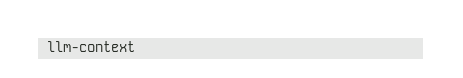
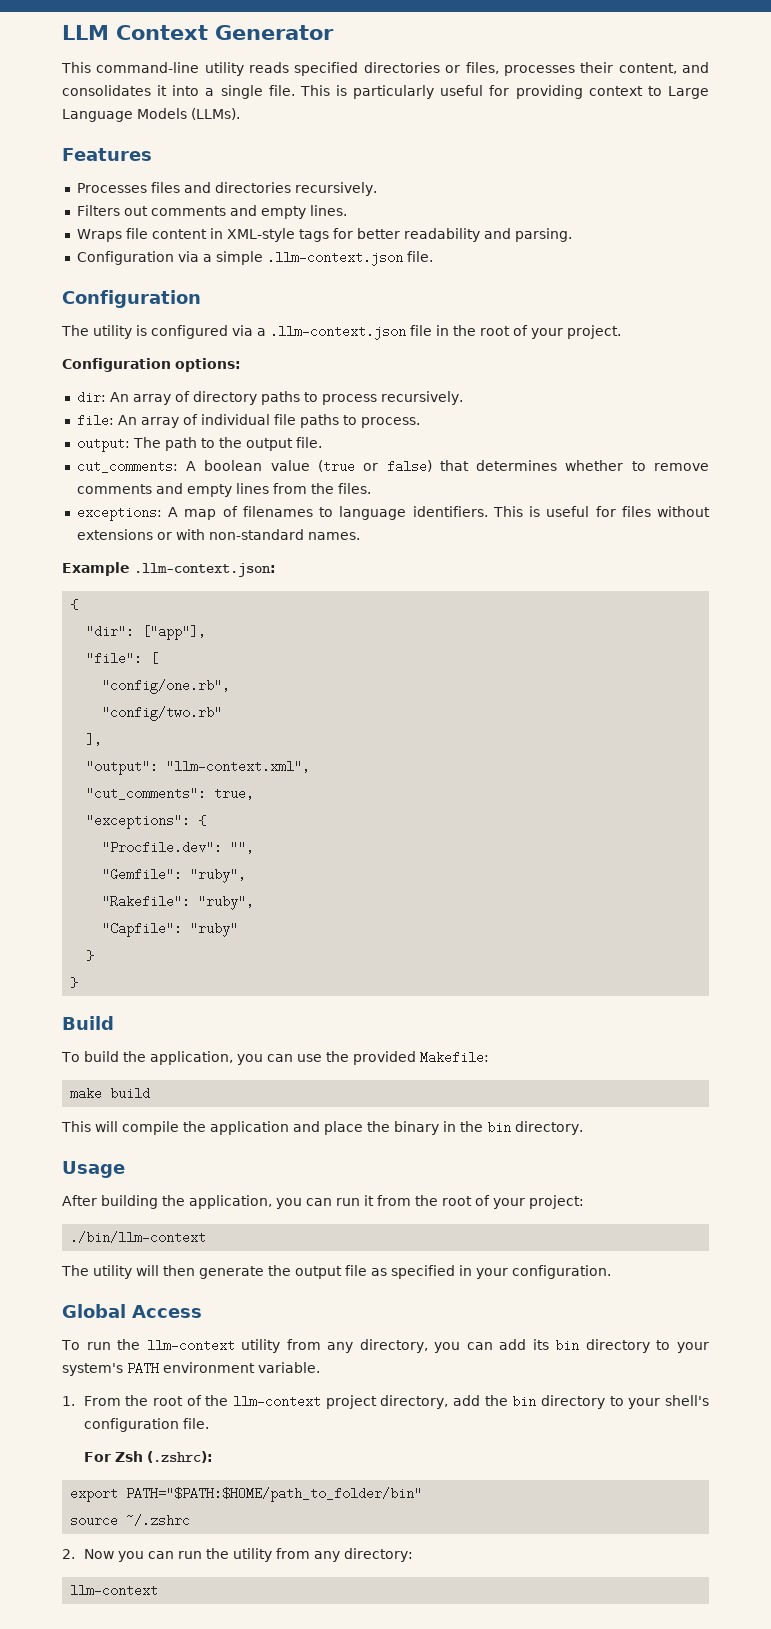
(46, 46) none -> [62,25,334,40] [61,62,710,76] [62,85,709,99] [62,108,240,122] [62,148,152,161] [76,182,377,196] [76,205,347,219] [76,228,572,242] [76,251,433,266] [62,290,201,308] [61,325,621,340] [62,358,241,372] [76,391,463,405] [76,414,420,428] [76,437,322,452] [76,460,709,473] [76,483,371,497] [76,506,710,521] [76,529,360,540] [62,562,276,577] [70,599,79,610] [86,625,207,640] [86,652,159,665] [102,679,231,694] [102,706,223,721] [86,733,103,746] [86,760,311,775] [86,787,255,800] [86,814,207,829] [102,841,255,854] [102,868,247,883] [102,895,255,910] [102,922,239,937] [86,950,95,961] [70,977,79,988] [62,1016,114,1030] [61,1051,489,1065] [70,1087,151,1100] [61,1121,583,1135] [62,1161,125,1178] [62,1195,584,1209] [70,1231,207,1244] [61,1265,611,1279] [62,1304,202,1318] [61,1339,709,1353] [62,1362,320,1376] [62,1395,710,1409] [83,1418,209,1432] [83,1451,213,1463] [70,1487,423,1502] [70,1514,191,1527] [62,1548,413,1562] LLM Context Generator // This command-line utility reads specified directories or files, processes their content, and consolidates it into a single file. This is particularly useful for providing context to Large Language Models (LLMs). // Features // Processes files and directories recursively. // Filters out comments and empty lines. // Wraps file content in XML-style tags for better readability and parsing. // Configuration via a simple .llm-context.json file. // Configuration // The utility is configured via a .llm-context.json file in the root of your project. // Configuration options: // dir: An array of directory paths to process recursively. // file: An array of individual file paths to process. // output: The path to the output file. // cut_comments: A boolean value (true or false) that determines whether to remove comments and empty lines from the files. // exceptions: A map of filenames to language identifiers. This is useful for files without extensions or with non-standard names. // Example .llm-context.json: // { // "dir": ["app"], // "file": [ // "config/one.rb", // "config/two.rb" // ], // "output": "llm-context.xml", // "cut_comments": true, // "exceptions": { // "Procfile.dev": "", // "Gemfile": "ruby", // "Rakefile": "ruby", // "Capfile": "ruby" // } // } // Build // To build the application, you can use the provided Makefile: // make build // This will compile the application and place the binary in the bin directory. // Usage // After building the application, you can run it from the root of your project: // ./bin/llm-context // The utility will then generate the output file as specified in your configuration. // Global Access // To run the llm-context utility from any directory, you can add its bin directory to your system's PATH environment variable. // 1. From the root of the llm-context project directory, add the bin directory to your shell's configuration file. // For Zsh (.zshrc): // export PATH="$PATH:$HOME/path_to_folder/bin" // source ~/.zshrc // 2. Now you can run the utility from any directory: //

